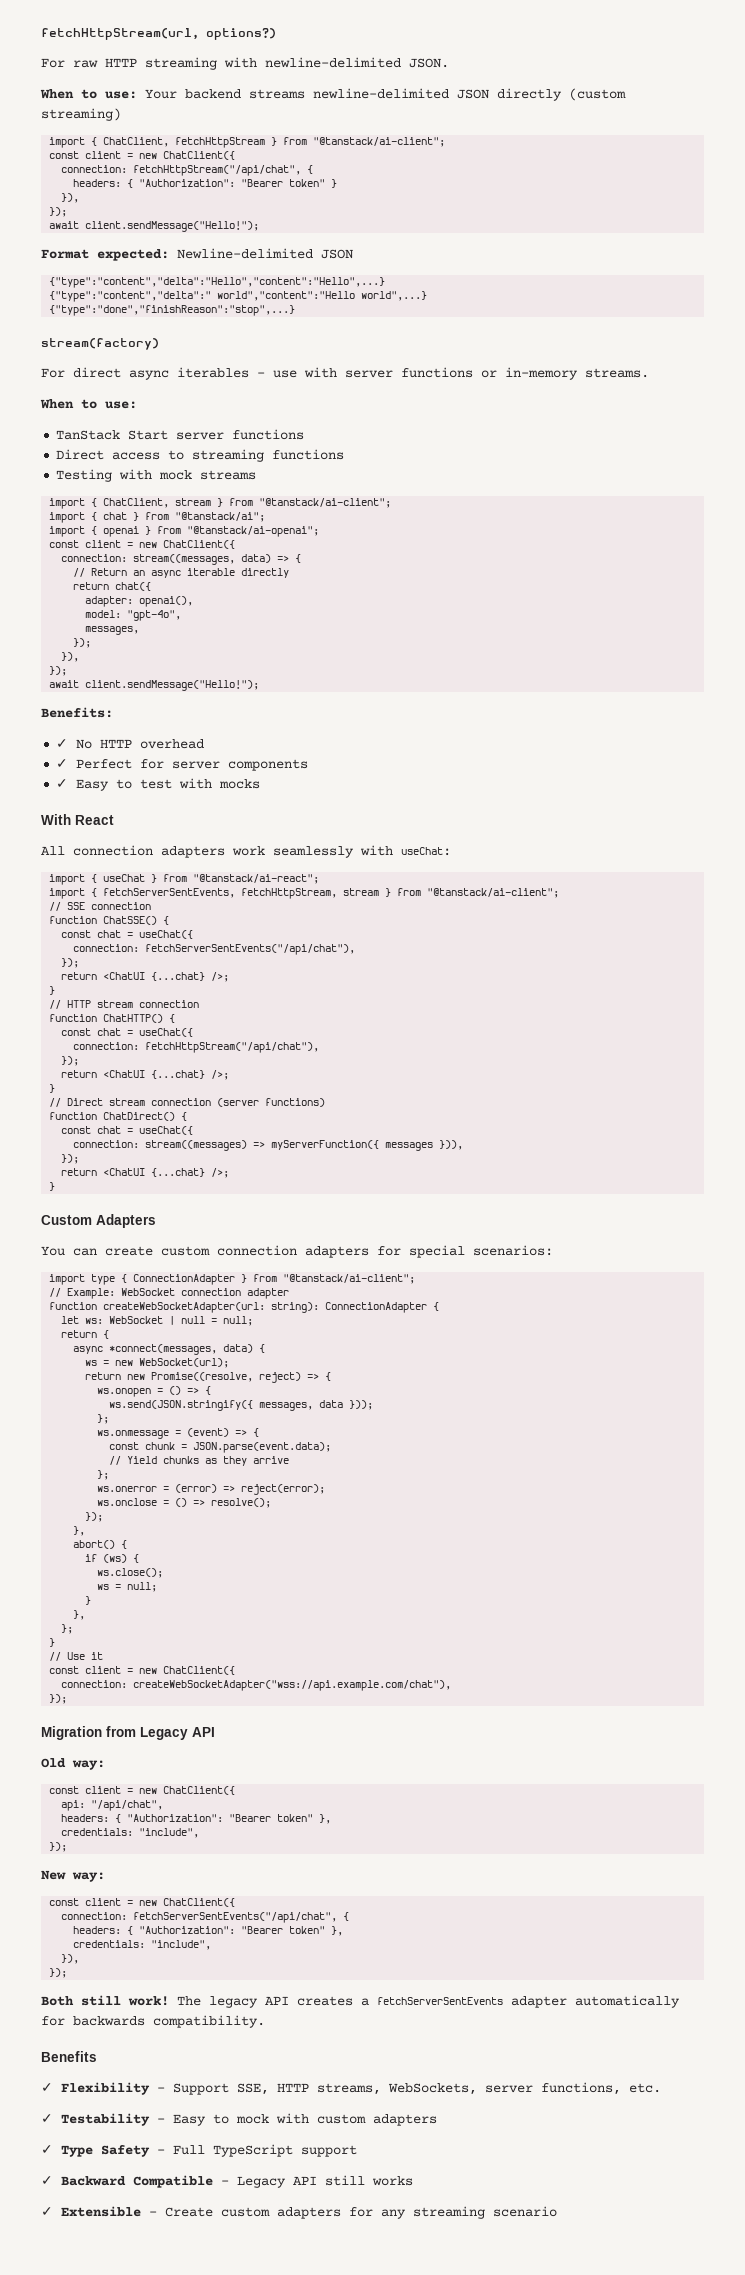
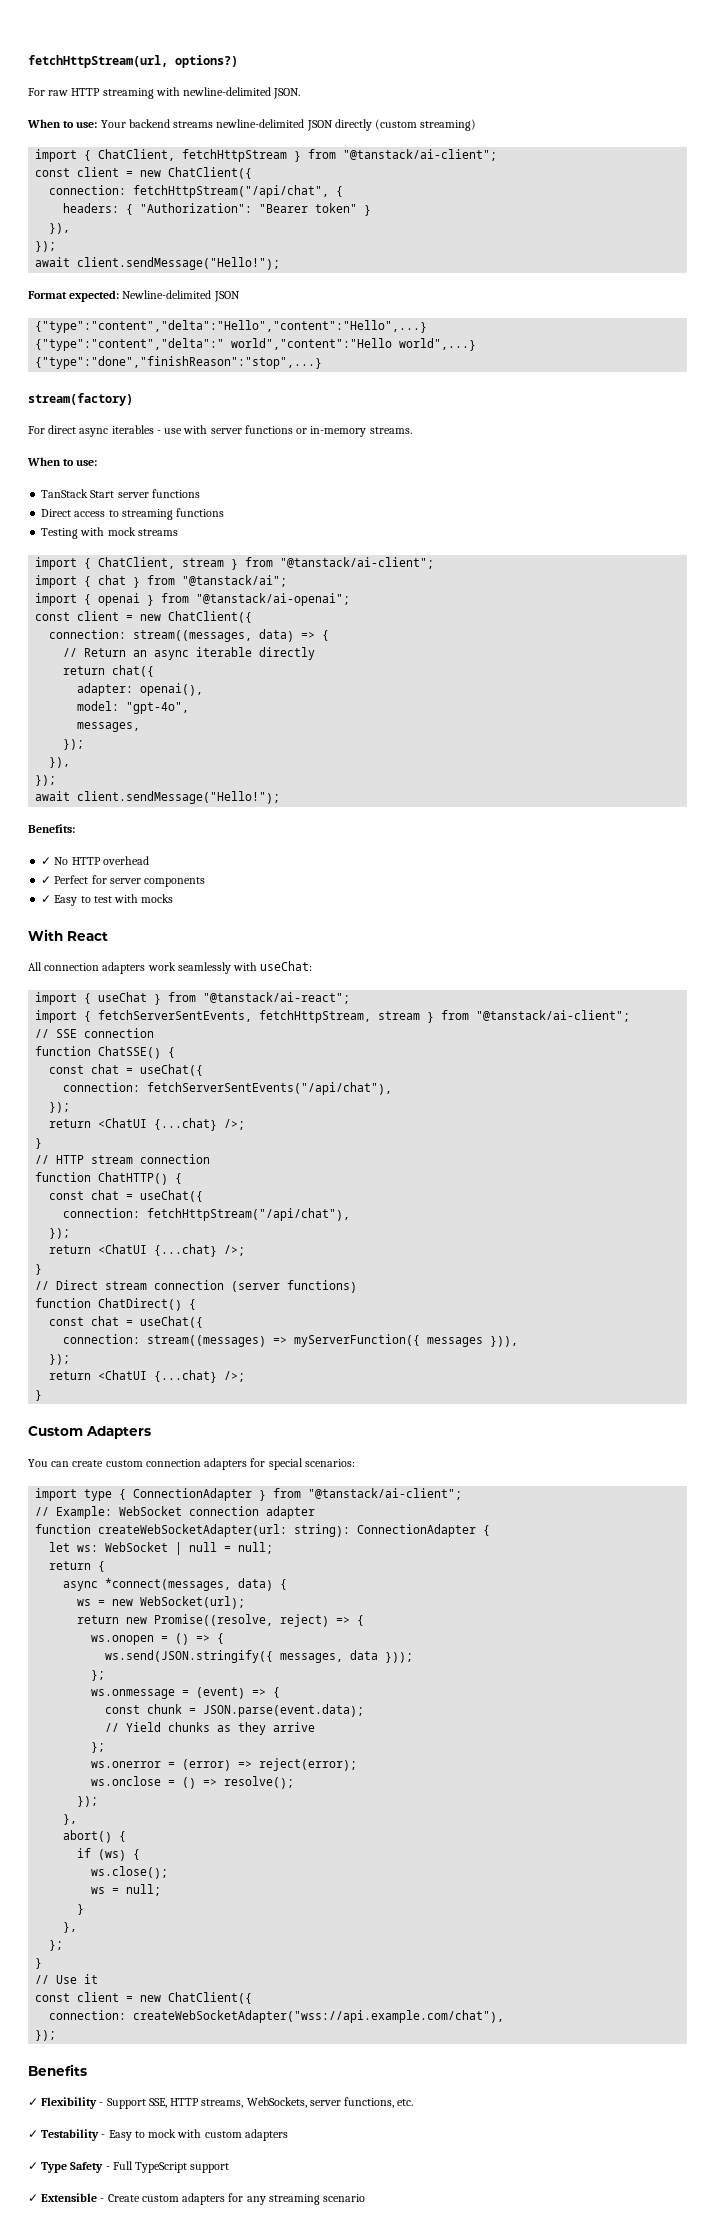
[41,1726,215,1740] [41,1758,105,1770] [49,1786,236,1795] [61,1800,164,1811] [61,1814,332,1824] [61,1828,200,1838] [49,1842,68,1852] [41,1870,105,1882] [49,1898,236,1907] [61,1912,350,1923] [73,1926,344,1936] [73,1940,212,1950] [61,1954,80,1964] [49,1968,68,1978] [41,1995,680,2008] [41,2015,265,2028] // Migration from Legacy API // Old way: // const client = new ChatClient({ // api: "/api/chat", // headers: { "Authorization": "Bearer token" }, // credentials: "include", // }); // New way: // const client = new ChatClient({ // connection: fetchServerSentEvents("/api/chat", { // headers: { "Authorization": "Bearer token" }, // credentials: "include", // }), // }); // Both still work! The legacy API creates a fetchServerSentEvents adapter automatically for backwards compatibility. -> (57, 2035) none
[41,2175,413,2188] // ✓ Backward Compatible - Legacy API still works -> (230, 2168) none

